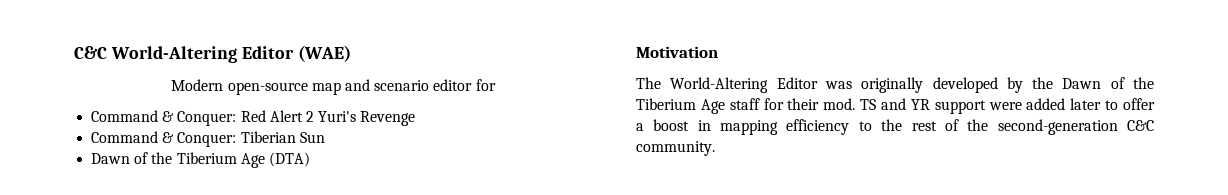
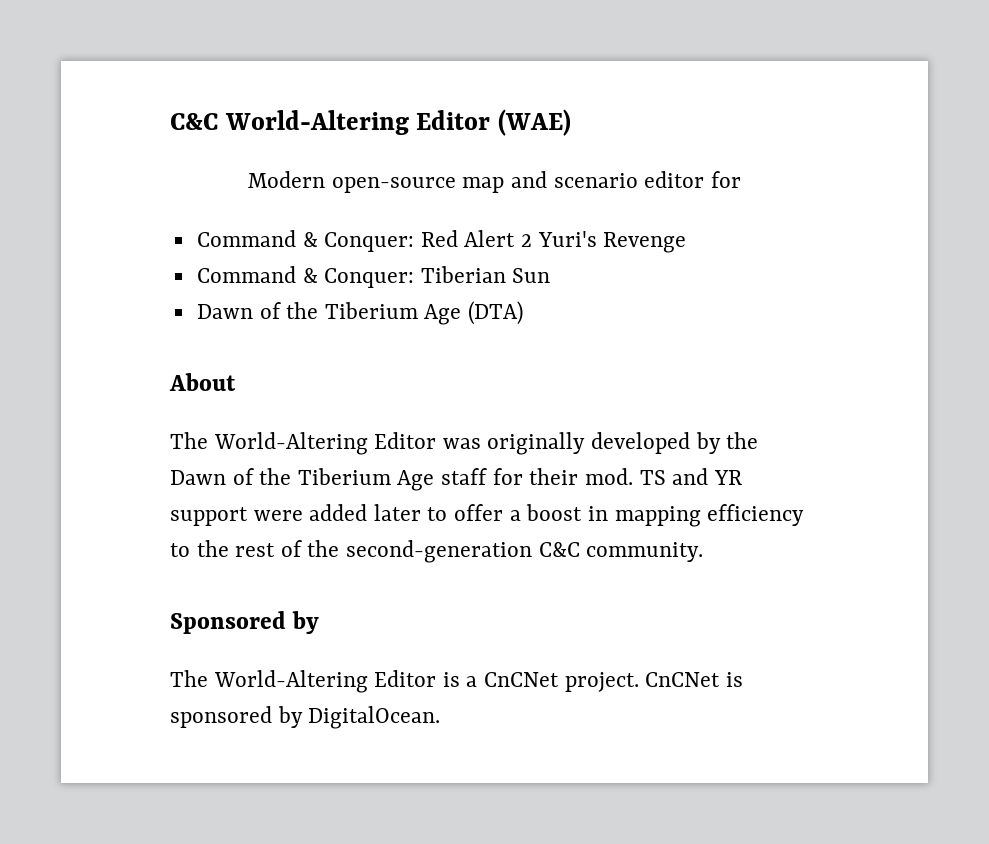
[636,46,718,58] Motivation -> [169,373,236,391] About
(715, 148) none -> [170,611,320,634] [170,670,743,693] [170,706,441,729] // Sponsored by // The World-Altering Editor is a CnCNet project. CnCNet is sponsored by DigitalOcean.

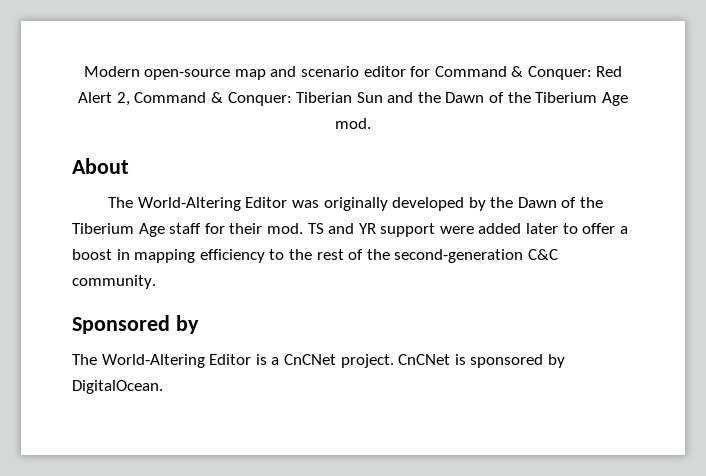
[170,109,572,136] C&C World-Altering Editor (WAE) // -> (83, 71) none
(741, 179) // -> (431, 71) none
[521,231,687,253] 2 Yuri's Revenge // -> [116,92,130,106] 2,
[196,301,524,325] // Dawn of the Tiberium Age (DTA) -> [387,92,628,106] [335,118,371,129] and the Dawn of the Tiberium Age mod.

